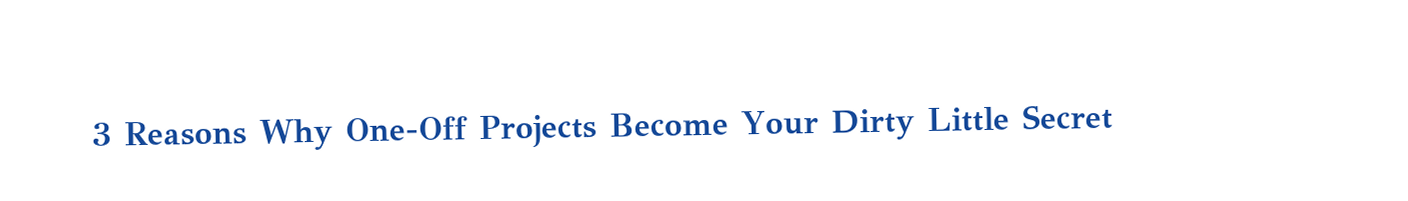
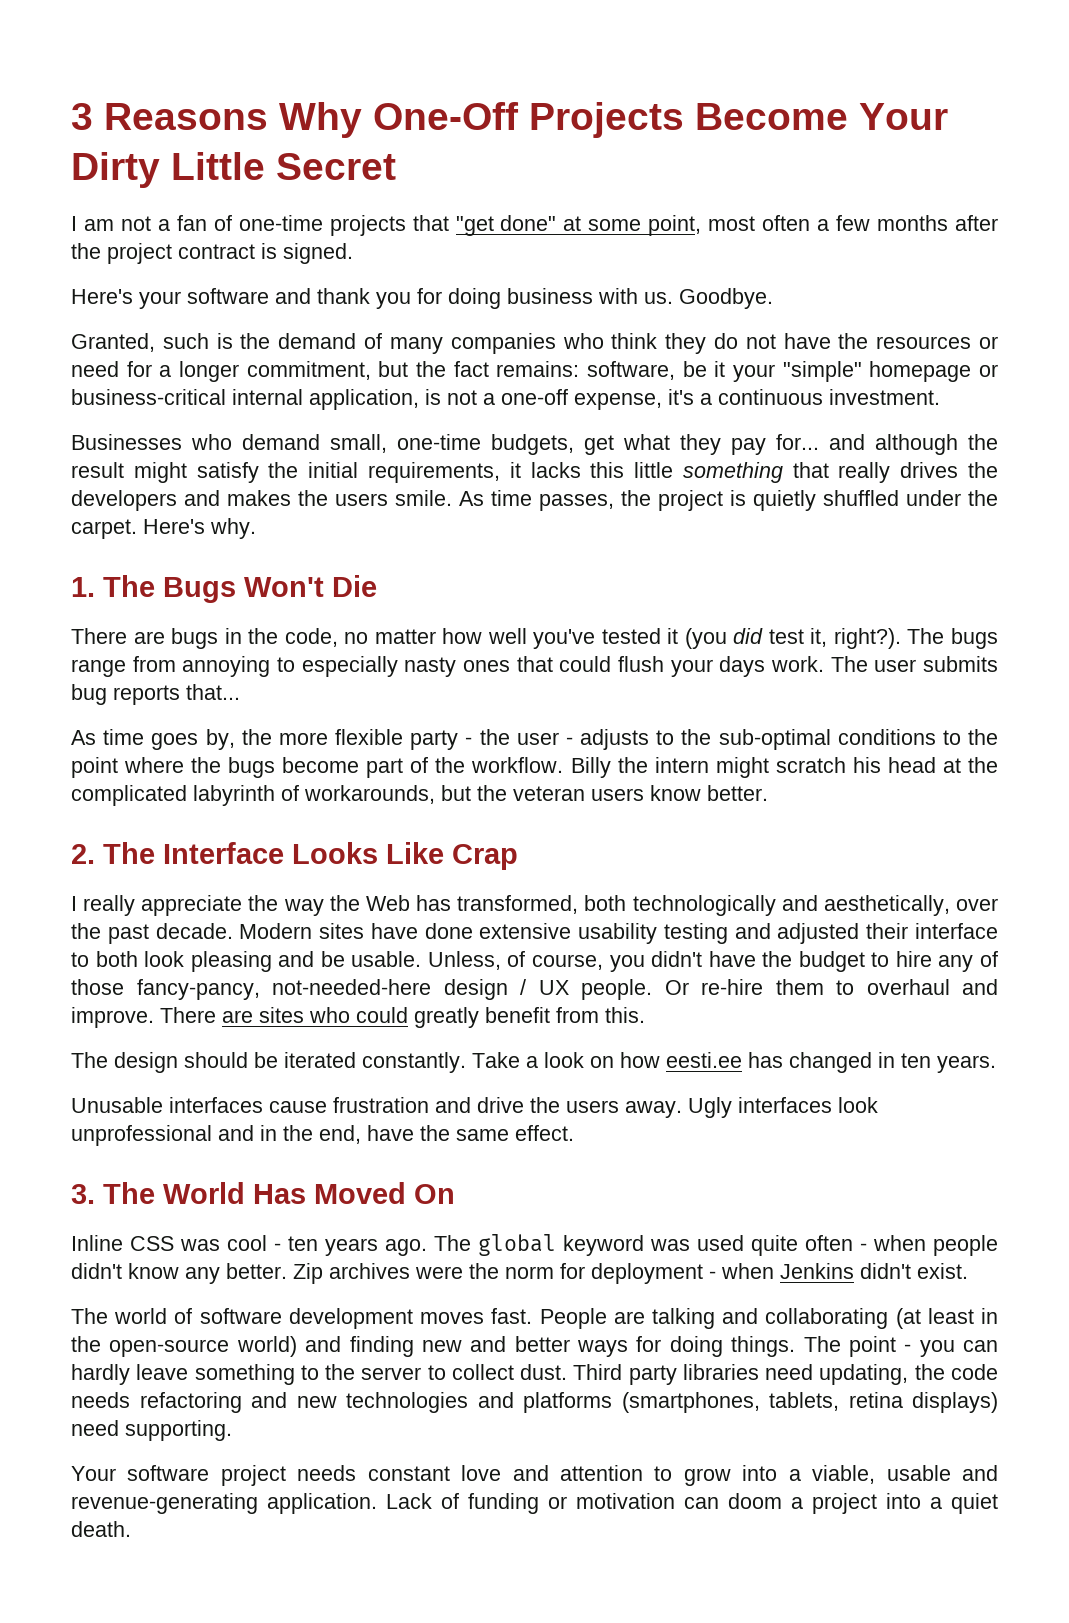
(1113, 117) none -> [71,215,998,236] [71,243,353,264] [71,288,773,309] [71,333,998,354] [71,361,998,382] [71,389,940,410] [71,434,998,455] [71,462,999,483] [71,490,998,511] [71,518,256,539] [71,575,377,603] [71,628,998,649] [71,656,998,677] [71,684,240,705] [71,729,998,750] [71,757,998,778] [71,785,768,806] [71,842,518,870] [71,895,999,916] [71,923,998,944] [71,951,998,972] [71,979,998,1000] [71,1007,645,1028] [71,1052,996,1073] [71,1097,878,1118] [71,1125,574,1146] [71,1182,455,1204] [71,1234,998,1256] [71,1263,968,1284] [71,1308,998,1329] [71,1336,998,1357] [71,1364,998,1385] [71,1392,998,1413] [71,1420,232,1441] [71,1465,999,1486] [71,1493,998,1514] [71,1521,131,1537] // I am not a fan of one-time projects that "get done" at some point, most often a few months after the project contract is signed. // Here's your software and thank you for doing business with us. Goodbye. // Granted, such is the demand of many companies who think they do not have the resources or need for a longer commitment, but the fact remains: software, be it your "simple" homepage or business-critical internal application, is not a one-off expense, it's a continuous investment. // Businesses who demand small, one-time budgets, get what they pay for... and although the result might satisfy the initial requirements, it lacks this little something that really drives the developers and makes the users smile. As time passes, the project is quietly shuffled under the carpet. Here's why. // 1. The Bugs Won't Die // There are bugs in the code, no matter how well you've tested it (you did test it, right?). The bugs range from annoying to especially nasty ones that could flush your days work. The user submits bug reports that... // As time goes by, the more flexible party - the user - adjusts to the sub-optimal conditions to the point where the bugs become part of the workflow. Billy the intern might scratch his head at the complicated labyrinth of workarounds, but the veteran users know better. // 2. The Interface Looks Like Crap // I really appreciate the way the Web has transformed, both technologically and aesthetically, over the past decade. Modern sites have done extensive usability testing and adjusted their interface to both look pleasing and be usable. Unless, of course, you didn't have the budget to hire any of those fancy-pancy, not-needed-here design / UX people. Or re-hire them to overhaul and improve. There are sites who could greatly benefit from this. // The design should be iterated constantly. Take a look on how eesti.ee has changed in ten years. // Unusable interfaces cause frustration and drive the users away. Ugly interfaces look unprofessional and in the end, have the same effect. // 3. The World Has Moved On // Inline CSS was cool - ten years ago. The global keyword was used quite often - when people didn't know any better. Zip archives were the norm for deployment - when Jenkins didn't exist. // The world of software development moves fast. People are talking and collaborating (at least in the open-source world) and finding new and better ways for doing things. The point - you can hardly leave something to the server to collect dust. Third party libraries need updating, the code needs refactoring and new technologies and platforms (smartphones, tablets, retina displays) need supporting. // Your software project needs constant love and attention to grow into a viable, usable and revenue-generating application. Lack of funding or motivation can doom a project into a quiet death.

